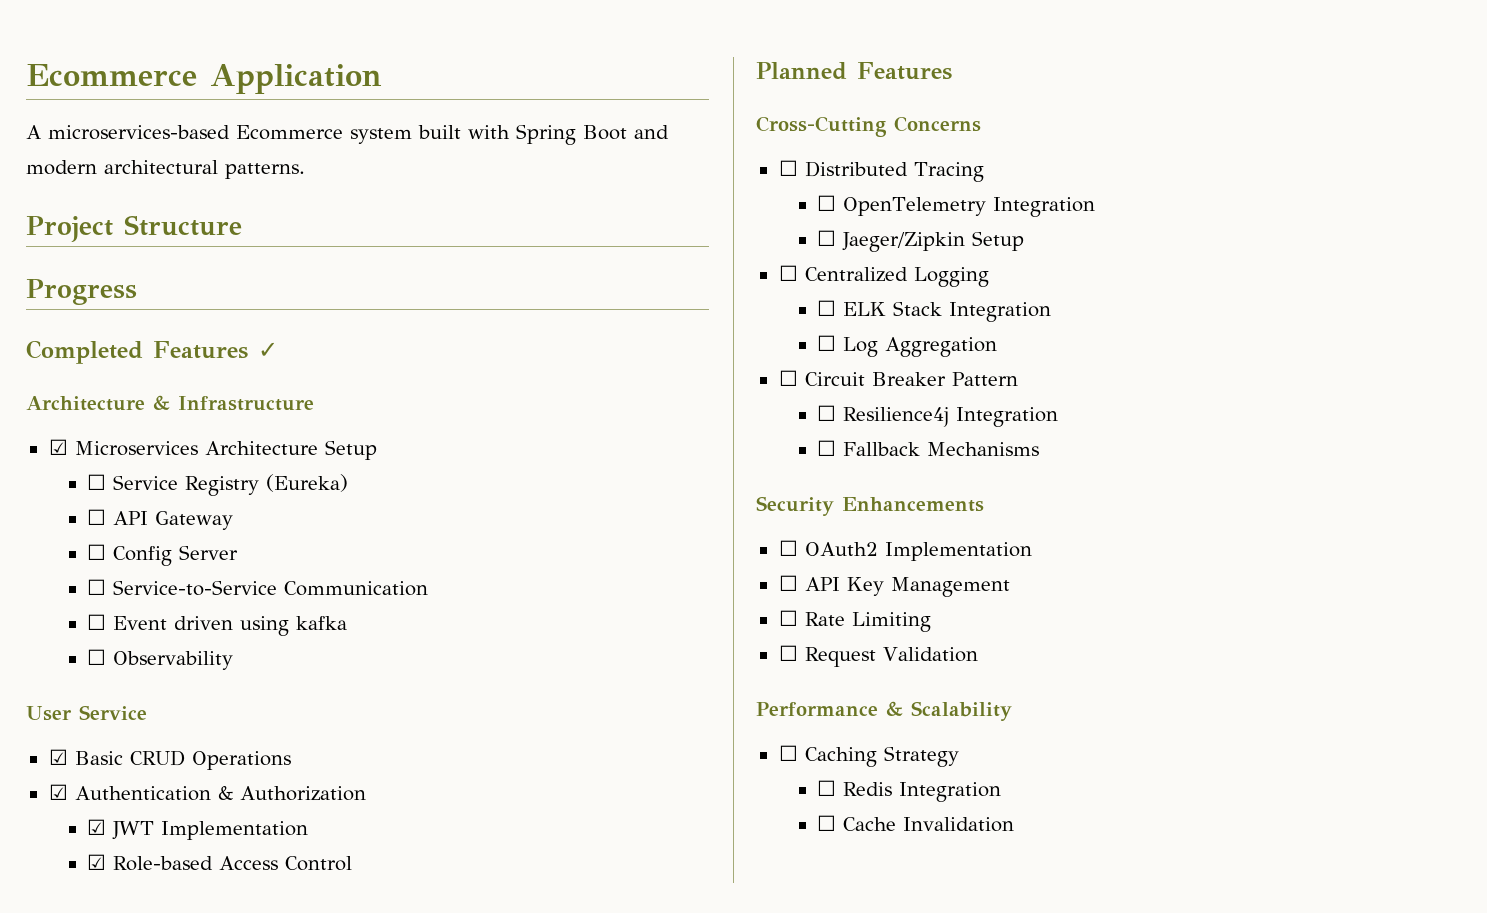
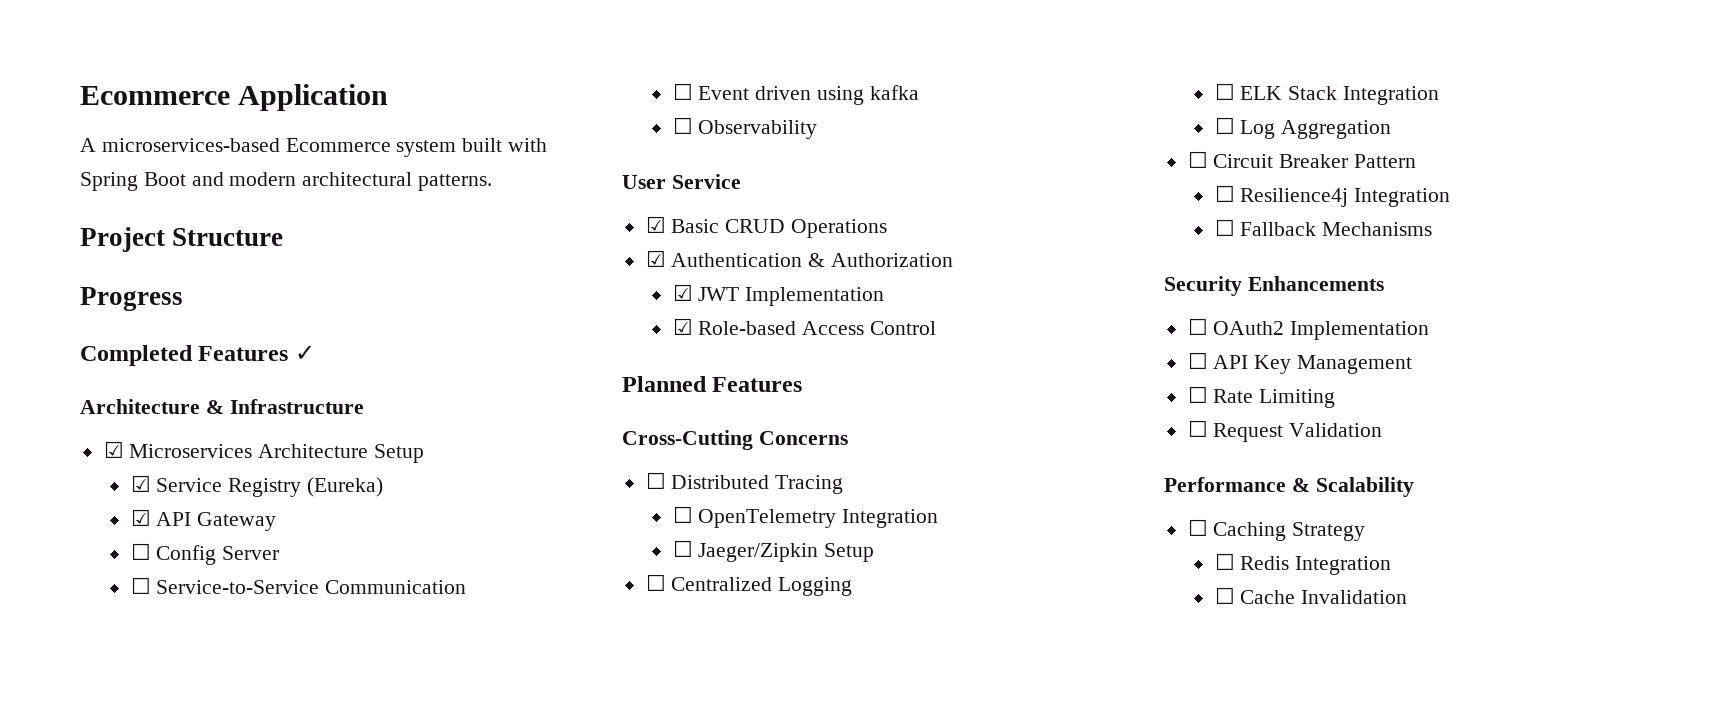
[87,474,107,490] ☐ -> [130,475,151,492] ☑
[87,509,107,525] ☐ -> [130,509,151,526] ☑

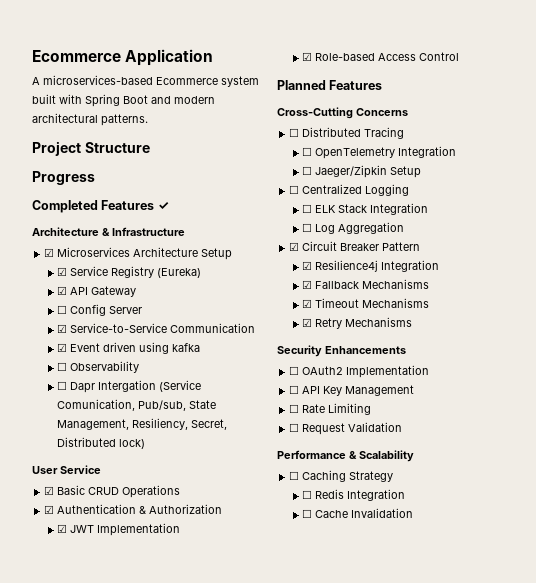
[130,577,151,594] ☐ -> [57,324,68,333] ☑
[672,83,693,100] ☐ -> [57,343,68,352] ☑
(818, 129) none -> [57,380,202,393] [57,399,217,411] [57,418,228,430] [57,437,146,449] // ☐ Dapr Intergation (Service Comunication, Pub/sub, State Management, Resiliency, Secret, Distributed lock)
[1187,151,1208,168] ☐ -> [289,242,300,251] ☑
[1214,185,1235,202] ☐ -> [302,261,313,270] ☑
[1214,219,1235,236] ☐ -> [302,280,313,289] ☑
(1433, 229) none -> [302,298,430,308] [302,317,413,329] // ☑ Timeout Mechanisms // ☑ Retry Mechanisms

